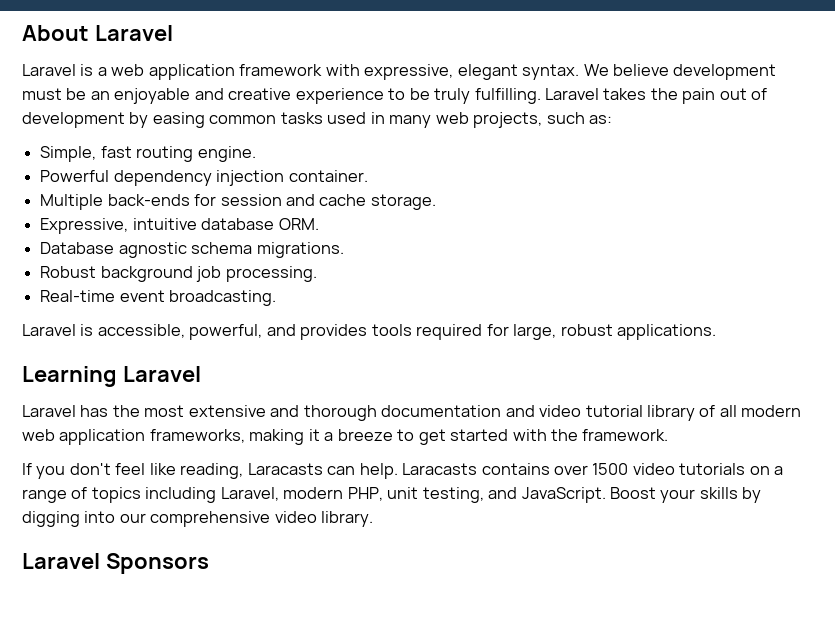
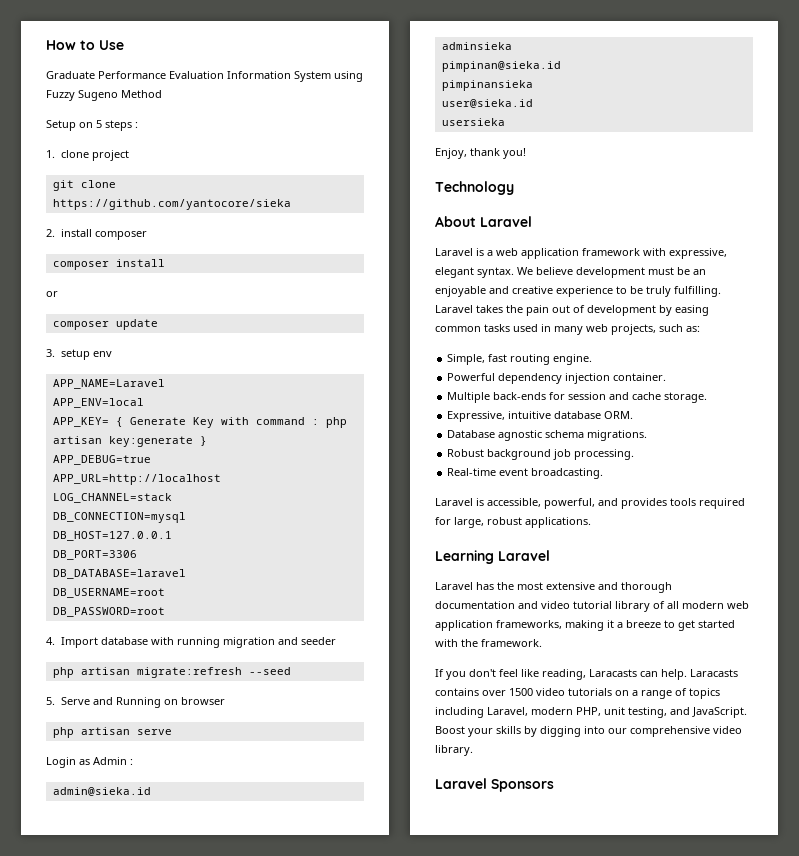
(22, 33) none -> [46,40,124,50] [46,71,363,82] [46,90,162,101] [46,120,138,131] [46,150,129,161] [52,180,116,191] [52,199,291,210] [46,229,147,240] [52,259,165,270] [46,291,58,297] [52,319,158,330] [46,349,112,360] [52,379,165,389] [52,398,144,408] [52,417,347,428] [52,436,207,447] [52,455,151,465] [52,474,221,485] [52,493,172,503] [52,512,186,523] [52,531,172,541] [52,550,137,560] [52,569,186,579] [52,588,165,598] [52,607,165,617] [46,637,336,648] [52,667,291,678] [46,697,225,708] [52,727,172,738] [46,757,133,768] [52,787,151,796] [441,42,512,50] [441,61,561,72] [441,80,533,91] [441,99,533,108] [441,118,505,126] [435,148,526,159] [435,181,514,195] How to Use // Graduate Performance Evaluation Information System using Fuzzy Sugeno Method // Setup on 5 steps : // 1. clone project // git clone https://github.com/yantocore/sieka // 2. install composer // composer install // or // composer update // 3. setup env // APP_NAME=Laravel // APP_ENV=local // APP_KEY= { Generate Key with command : php artisan key:generate } // APP_DEBUG=true // APP_URL=http://localhost // LOG_CHANNEL=stack // DB_CONNECTION=mysql // DB_HOST=127.0.0.1 // DB_PORT=3306 // DB_DATABASE=laravel // DB_USERNAME=root // DB_PASSWORD=root // 4. Import database with running migration and seeder // php artisan migrate:refresh --seed // 5. Serve and Running on browser // php artisan serve // Login as Admin : // admin@sieka.id // adminsieka // pimpinan@sieka.id // pimpinansieka // user@sieka.id // usersieka // Enjoy, thank you! // Technology //

